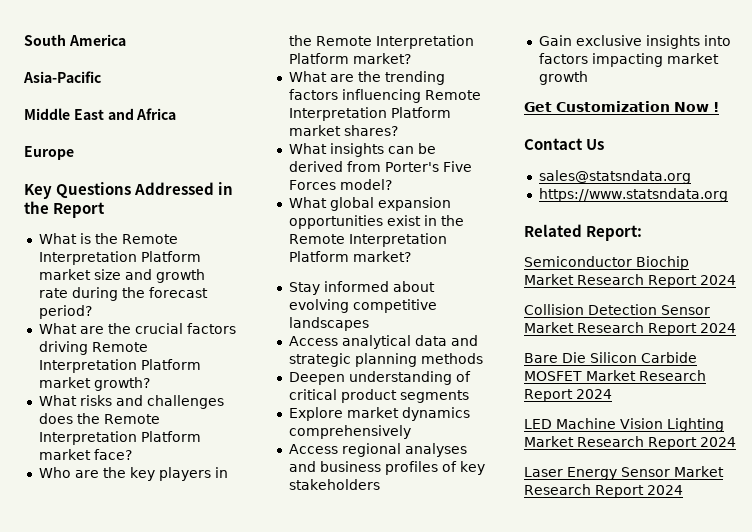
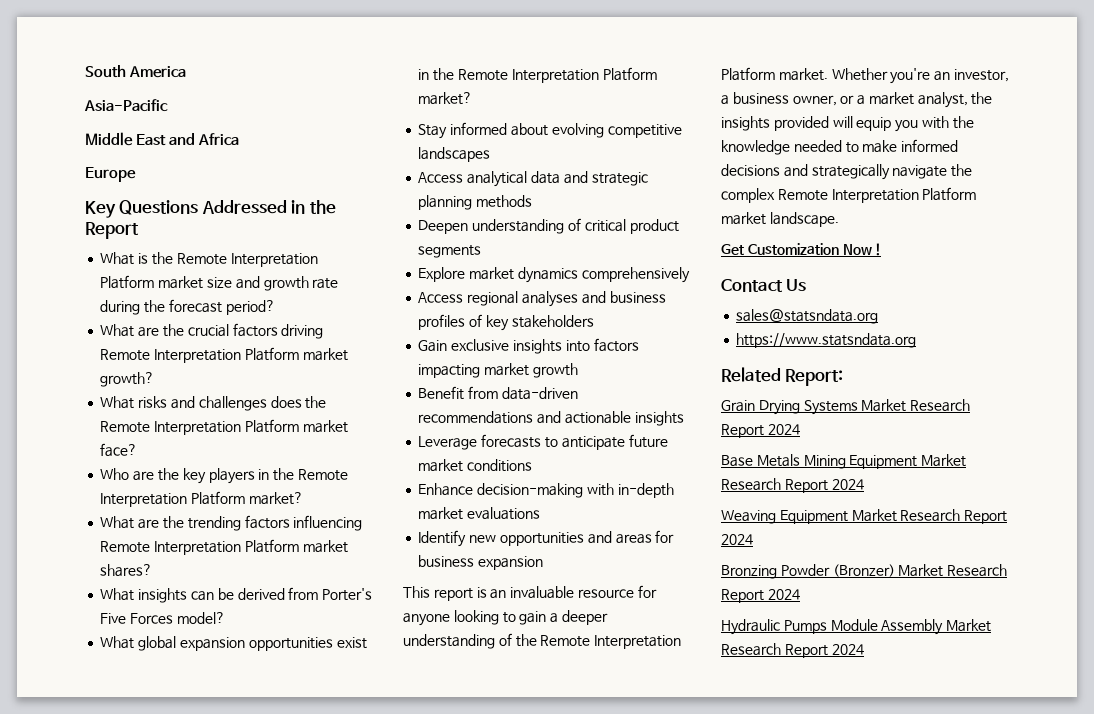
(588, 78) none -> [418,386,578,400] [418,411,684,426] [418,434,668,450] [418,459,533,472] [418,483,674,498] [418,507,541,520] [418,530,675,547] [418,555,544,570] [403,585,657,601] [403,610,608,626] [403,633,682,649] [721,67,1009,84] [721,92,993,108] [721,116,974,132] [721,139,959,155] [721,164,973,180] [721,187,977,203] [721,212,839,227] // Benefit from data-driven recommendations and actionable insights // Leverage forecasts to anticipate future market conditions // Enhance decision-making with in-depth market evaluations // Identify new opportunities and areas for business expansion // This report is an invaluable resource for anyone looking to gain a deeper understanding of the Remote Interpretation Platform market. Whether you're an investor, a business owner, or a market analyst, the insights provided will equip you with the knowledge needed to make informed decisions and strategically navigate the complex Remote Interpretation Platform market landscape.
[524,256,689,270] [524,274,736,288] [524,304,710,315] [524,322,736,336] [524,352,697,363] [524,370,706,381] [524,389,612,402] [524,418,724,432] [524,436,736,450] [524,467,670,480] Semiconductor Biochip Market Research Report 2024 // Collision Detection Sensor Market Research Report 2024 // Bare Die Silicon Carbide MOSFET Market Research Report 2024 // LED Machine Vision Lighting Market Research Report 2024 // Laser Energy Sensor -> [721,399,971,415] [721,424,800,438] [721,454,967,469] [721,478,864,493] [721,509,1008,524] [721,534,753,545] [721,564,1008,579] [721,589,800,603] [721,619,944,635] Grain Drying Systems Market Research Report 2024 // Base Metals Mining Equipment Market Research Report 2024 // Weaving Equipment Market Research Report 2024 // Bronzing Powder (Bronzer) Market Research Report 2024 // Hydraulic Pumps Module Assembly

